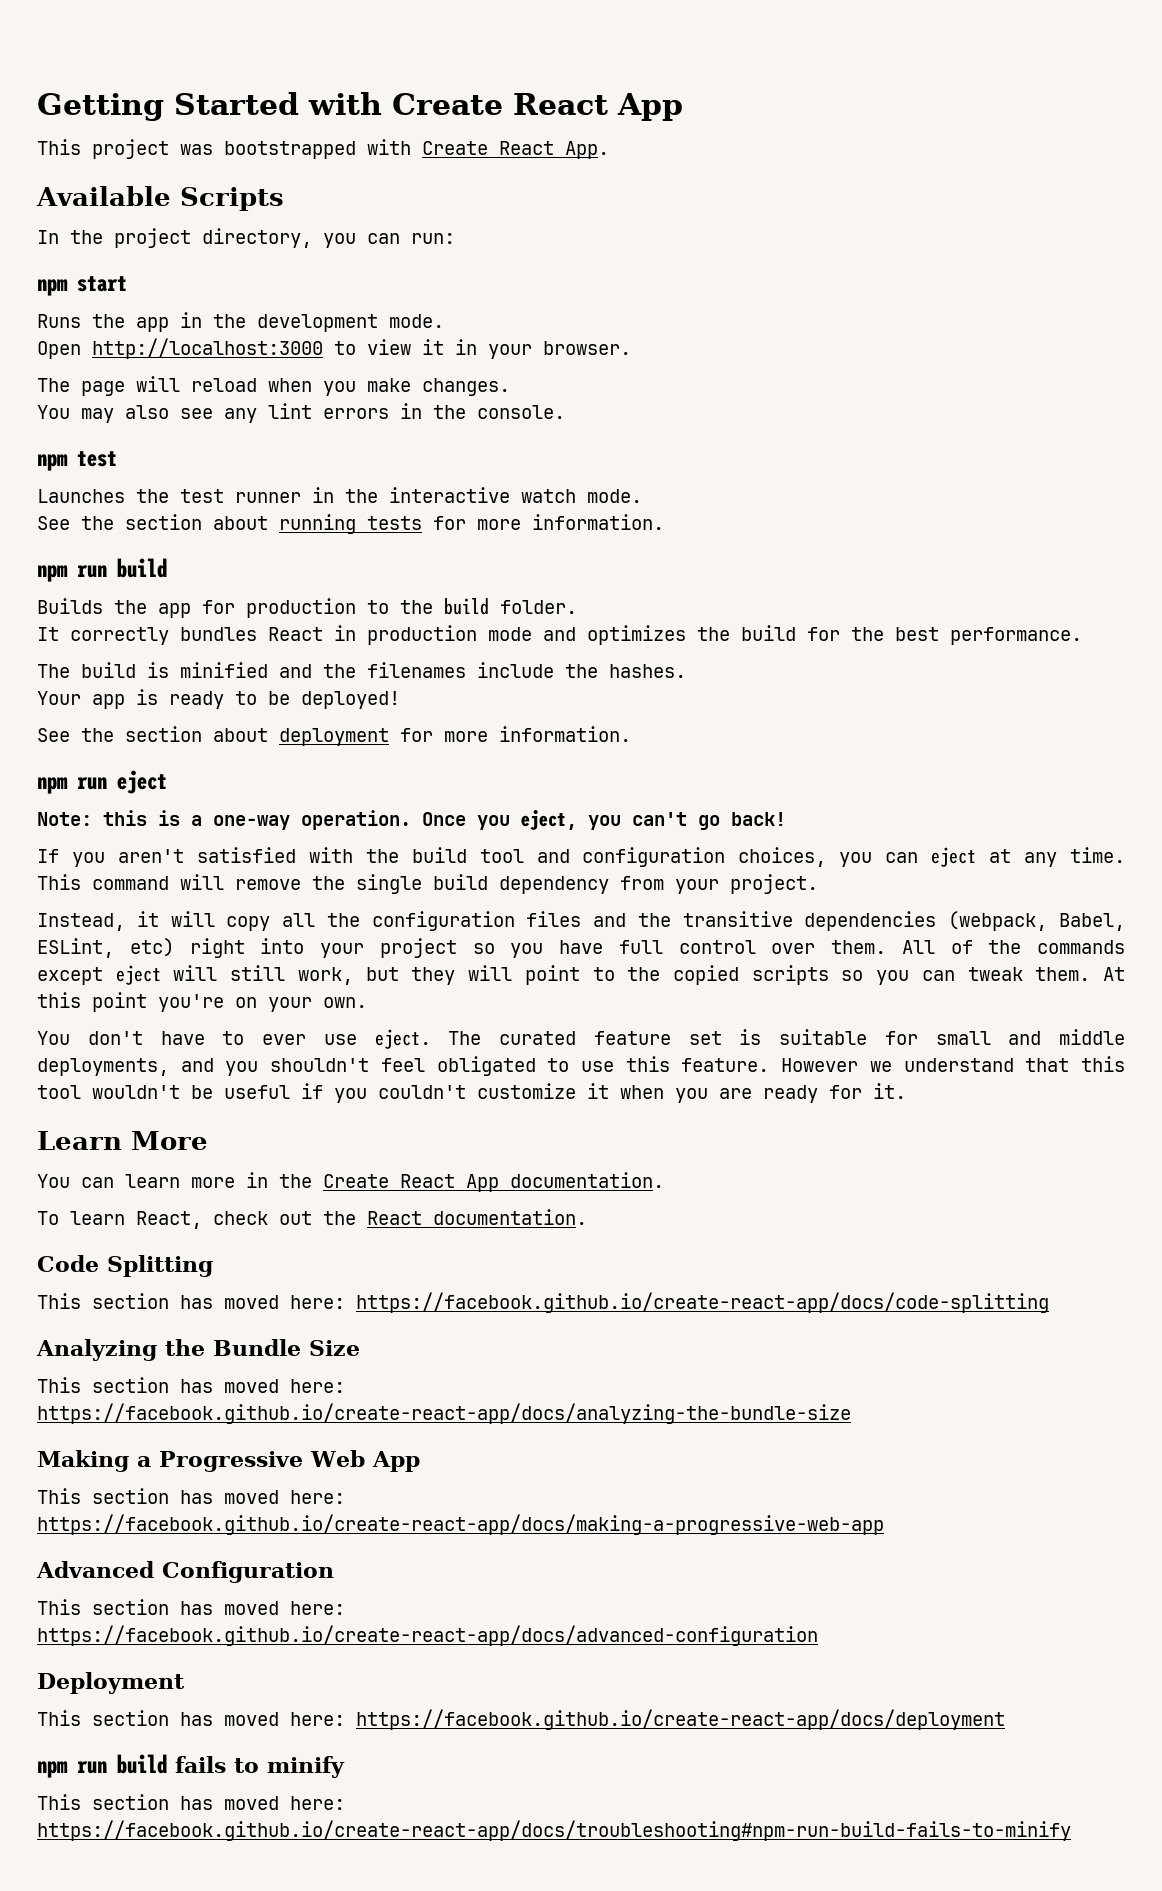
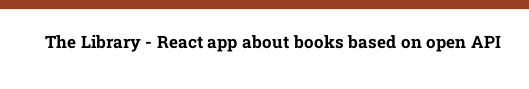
[37,92,683,121] [37,139,609,159] [36,186,284,211] [37,228,455,248] [37,276,127,296] [37,312,444,332] [37,338,631,359] [37,376,510,396] [37,403,565,423] [37,451,117,471] [37,487,642,503] [37,514,664,534] [37,558,167,582] [37,598,577,618] [37,625,1082,645] [37,662,686,678] [37,689,400,709] [37,726,631,746] [37,770,167,794] [37,810,786,830] [37,847,1125,867] [37,874,818,894] [37,911,1125,931] [37,938,1125,958] [37,965,1125,985] [37,992,367,1012] [37,1029,1125,1049] [37,1056,1125,1076] [37,1083,906,1103] [37,1131,208,1150] [37,1172,664,1192] [37,1209,587,1229] [37,1255,213,1277] [37,1292,1049,1313] [36,1339,360,1361] [37,1377,345,1393] [37,1403,851,1424] [37,1450,420,1472] [37,1488,345,1504] [37,1514,884,1535] [36,1561,334,1583] [37,1599,345,1615] [37,1625,818,1646] [37,1672,185,1694] [37,1709,1005,1730] [37,1754,345,1778] [37,1794,345,1810] [37,1820,1071,1841] Getting Started with Create React App // This project was bootstrapped with Create React App. // Available Scripts // In the project directory, you can run: // npm start // Runs the app in the development mode. // Open http://localhost:3000 to view it in your browser. // The page will reload when you make changes. // You may also see any lint errors in the console. // npm test // Launches the test runner in the interactive watch mode. // See the section about running tests for more information. // npm run build // Builds the app for production to the build folder. // It correctly bundles React in production mode and optimizes the build for the best performance. // The build is minified and the filenames include the hashes. // Your app is ready to be deployed! // See the section about deployment for more information. // npm run eject // Note: this is a one-way operation. Once you eject, you can't go back! // If you aren't satisfied with the build tool and configuration choices, you can eject at any time. This command will remove the single build dependency from your project. // Instead, it will copy all the configuration files and the transitive dependencies (webpack, Babel, ESLint, etc) right into your project so you have full control over them. All of the commands except eject will still work, but they will point to the copied scripts so you can tweak them. At this point you're on your own. // You don't have to ever use eject. The curated feature set is suitable for small and middle deployments, and you shouldn't feel obligated to use this feature. However we understand that this tool wouldn't be useful if you couldn't customize it when you are ready for it. // Learn More // You can learn more in the Create React App documentation. // To learn React, check out the React documentation. // Code Splitting // This section has moved here: https://facebook.github.io/create-react-app/docs/code-splitting // Analyzing the Bundle Size // This section has moved here: https://facebook.github.io/create-react-app/docs/analyzing-the-bundle-size // Making a Progressive Web App // This section has moved here: https://facebook.github.io/create-react-app/docs/making-a-progressive-web-app // Advanced Configuration // This section has moved here: https://facebook.github.io/create-react-app/docs/advanced-configuration // Deployment // This section has moved here: https://facebook.github.io/create-react-app/docs/deployment // npm run build fails to minify // This section has moved here: https://facebook.github.io/create-react-app/docs/troubleshooting#npm-run-build-fails-to-minify -> [45,35,501,52] The Library - React app about books based on open API

